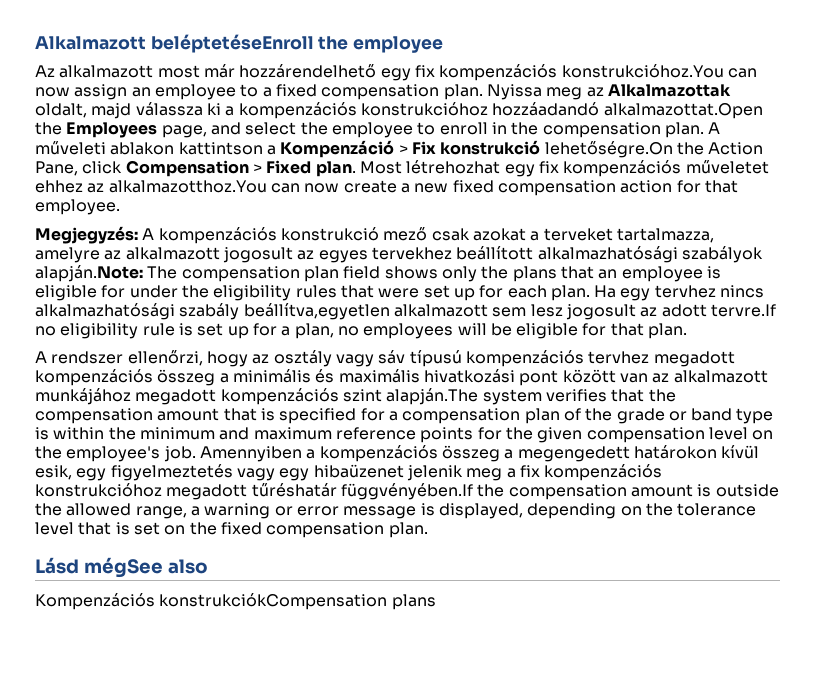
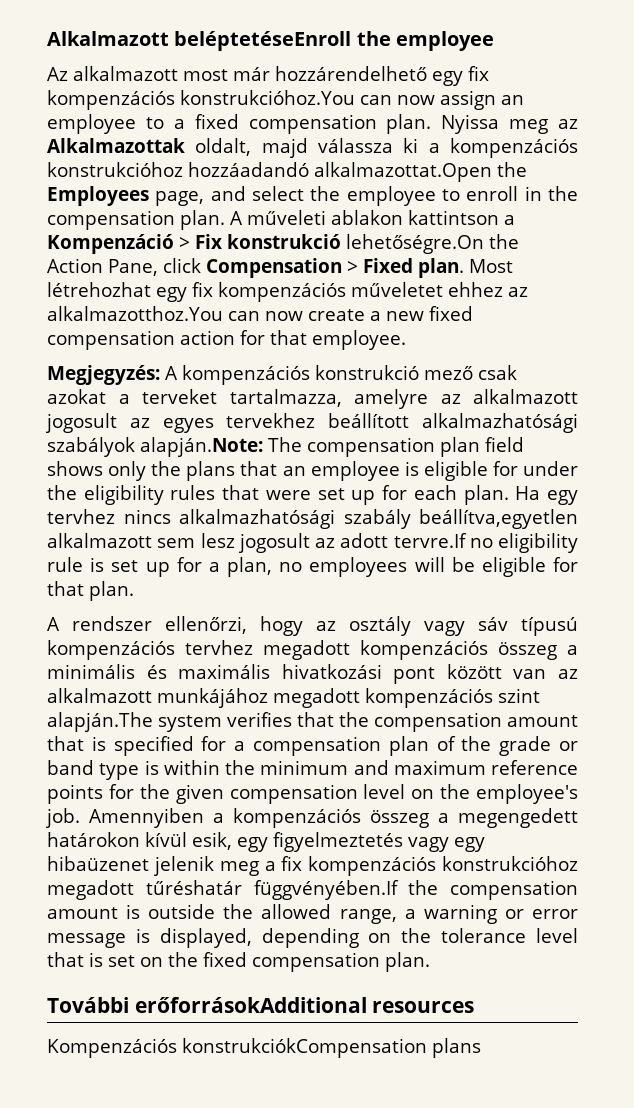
[35,557,208,578] Lásd mégSee also -> [47,997,475,1013] További erőforrásokAdditional resources

